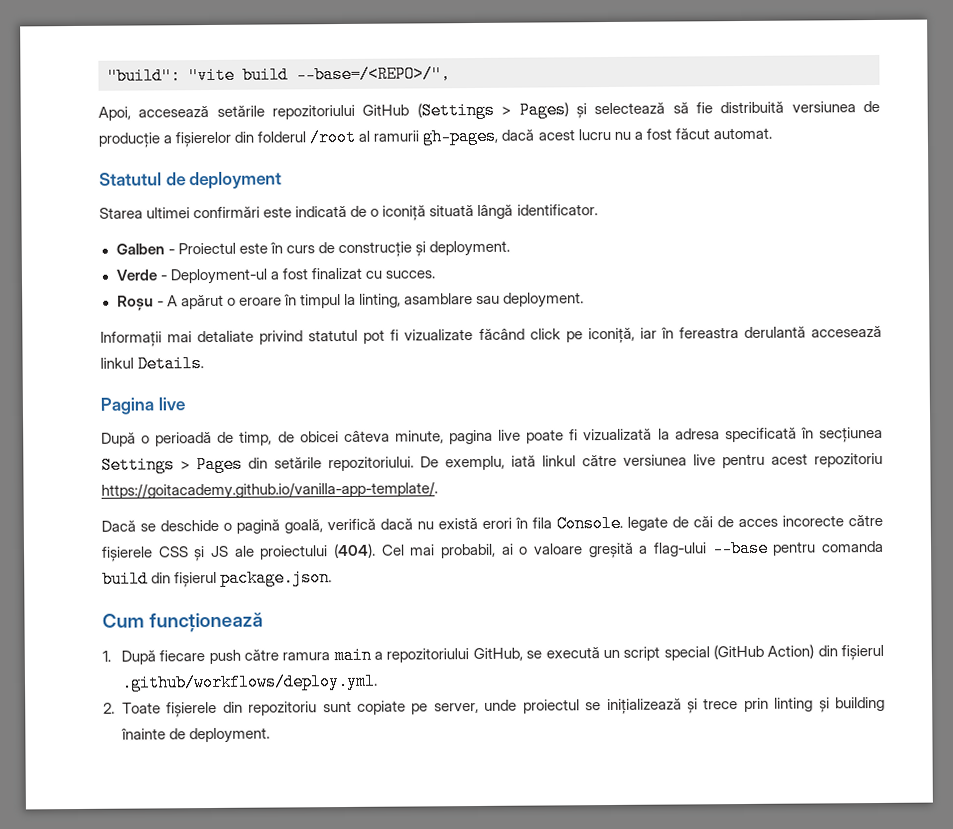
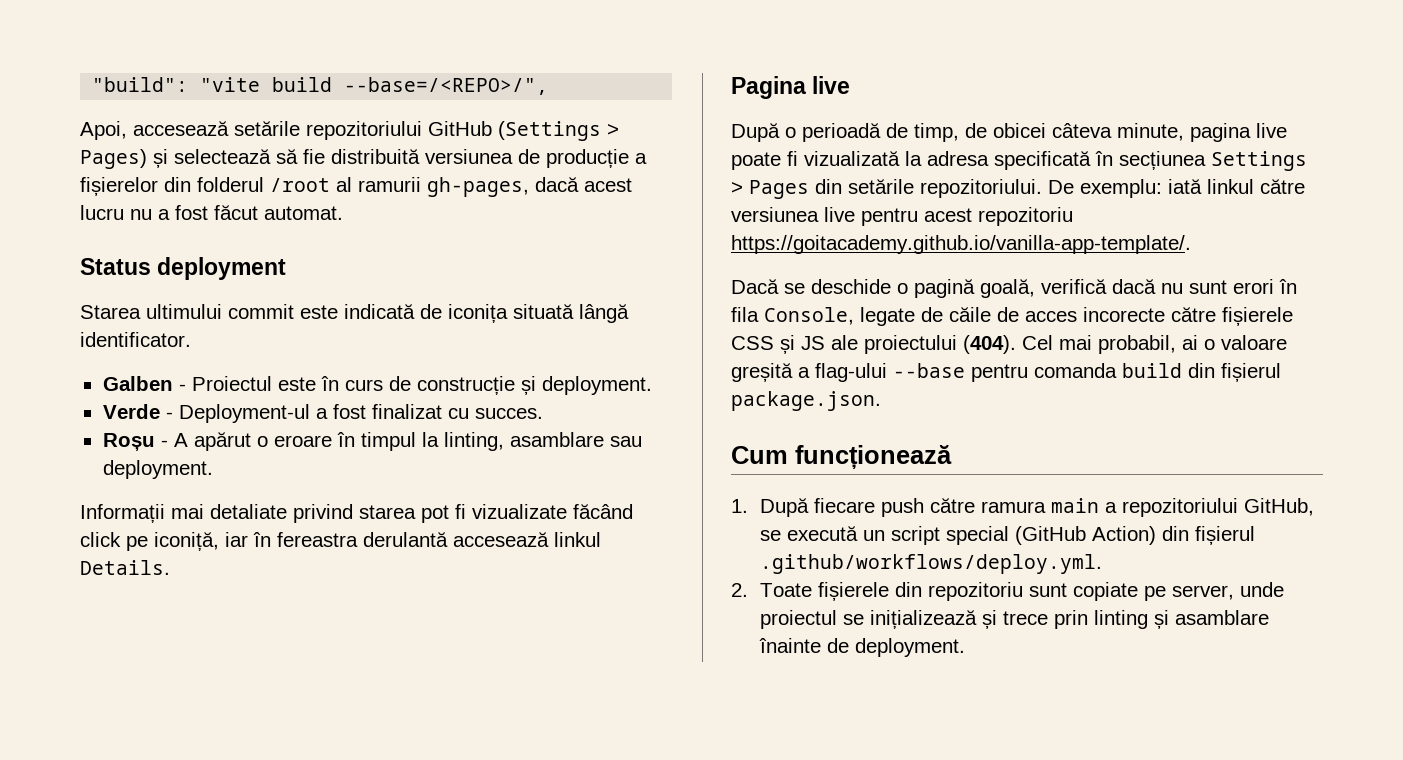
[99,172,186,186] Statutul de -> [80,258,151,275] Status
[146,206,261,219] ultimei confirmări -> [146,304,294,319] ultimului commit
[370,205,427,221] o iconiță -> [448,304,508,323] iconița
[308,329,359,342] statutul -> [359,505,416,519] starea
[445,455,505,471] exemplu, -> [1080,179,1162,198] exemplu:
[438,517,478,530] există -> [1189,280,1227,294] sunt
[556,514,623,533] Console. -> [764,307,854,325] Console,
[693,516,713,528] căi -> [949,307,991,322] căile
[834,696,885,712] building -> [1175,610,1270,625] asamblare

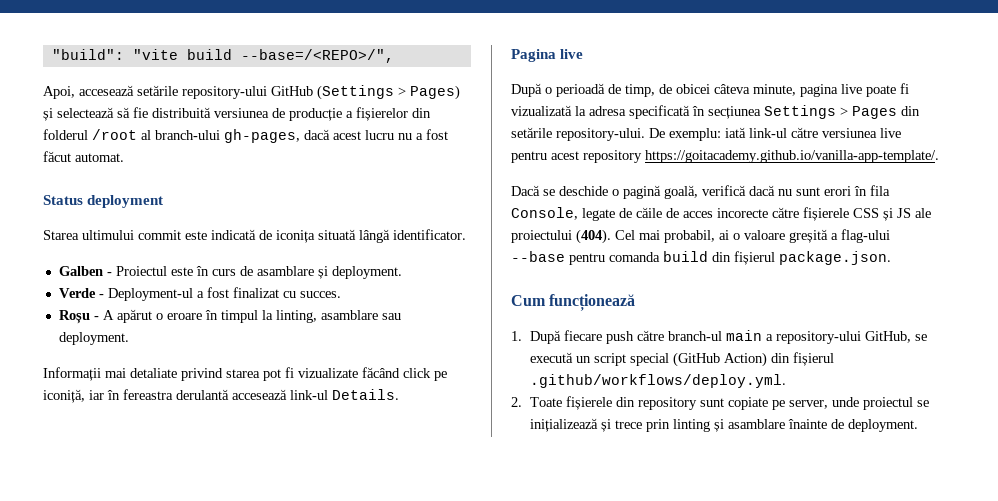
[306,121,422,140] repozitoriului -> [182,86,267,99] repository-ului
[358,177,421,192] ramurii -> [155,130,220,140] branch-ului
[416,376,515,395] construcție -> [256,266,314,276] asamblare
[554,532,601,547] linkul -> [290,390,328,400] link-ul
[920,179,1042,198] repozitoriului. -> [556,128,645,141] repository-ului.
[1207,179,1254,194] linkul -> [749,128,787,138] link-ul
[978,207,1073,226] repozitoriu -> [583,150,642,163] repository
[981,501,1047,513] ramura -> [667,331,722,341] branch-ul
[1122,498,1239,517] repozitoriului -> [775,331,861,344] repository-ului
[928,582,1024,601] repozitoriu -> [637,397,697,410] repository

